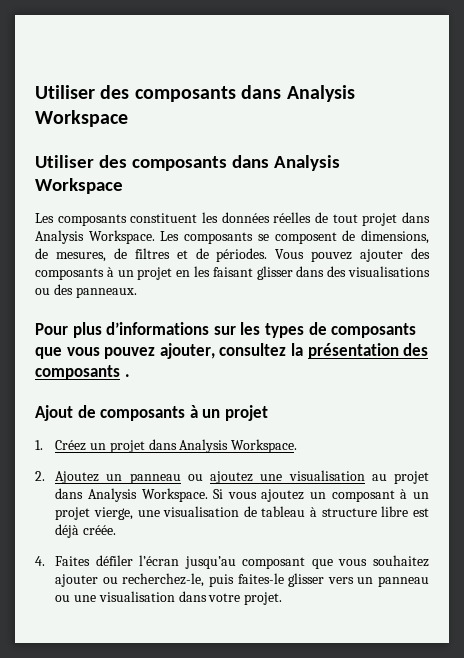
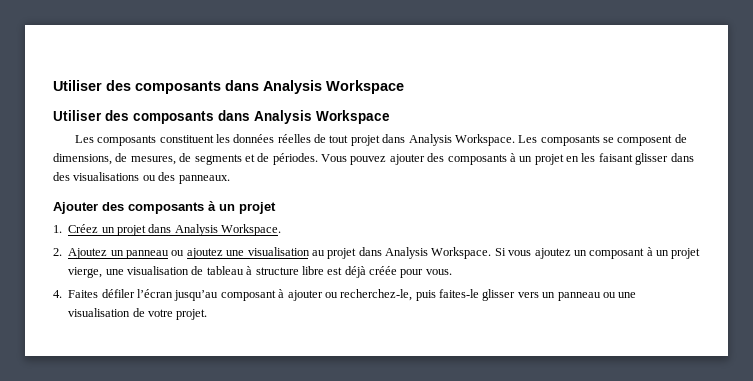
[134,248,170,259] filtres -> [194,154,242,165] segments
[35,322,417,338] [35,343,429,359] [35,365,130,380] [35,405,96,421] Pour plus d’informations sur les types de composants que vous pouvez ajouter, consultez la présentation des composants . // Ajout de -> [53,202,124,214] Ajouter des
[83,525,117,535] créée. -> [369,266,452,278] créée pour vous.
[311,555,429,569] que vous souhaitez -> [278,289,285,298] à
[178,591,207,602] dans -> [132,308,145,317] de

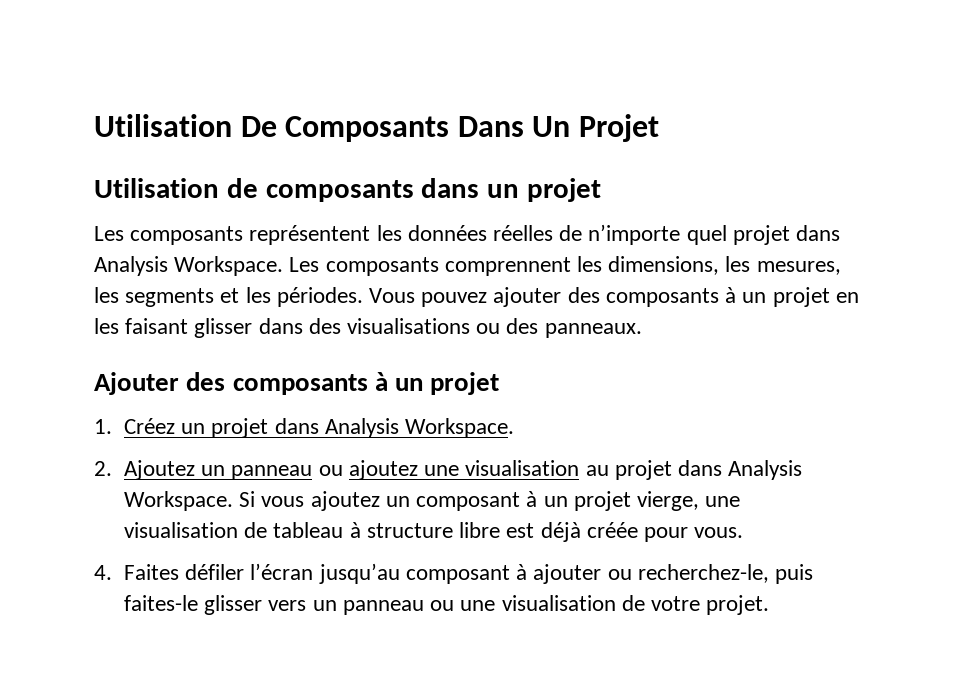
[53,80,404,94] [53,110,390,124] [74,135,214,146] Utiliser des composants dans Analysis Workspace // Utiliser des composants dans Analysis Workspace // Les composants constituent -> [94,114,659,142] [94,178,602,202] [94,225,371,245] Utilisation De Composants Dans Un Projet // Utilisation de composants dans un projet // Les composants représentent
[329,135,349,143] tout -> [588,224,727,245] n’importe quel
[603,134,687,146] [53,153,192,165] se composent de dimensions, de mesures, de -> [444,256,841,276] [94,287,119,303] comprennent les dimensions, les mesures, les
[257,153,270,162] de -> [245,287,271,303] les

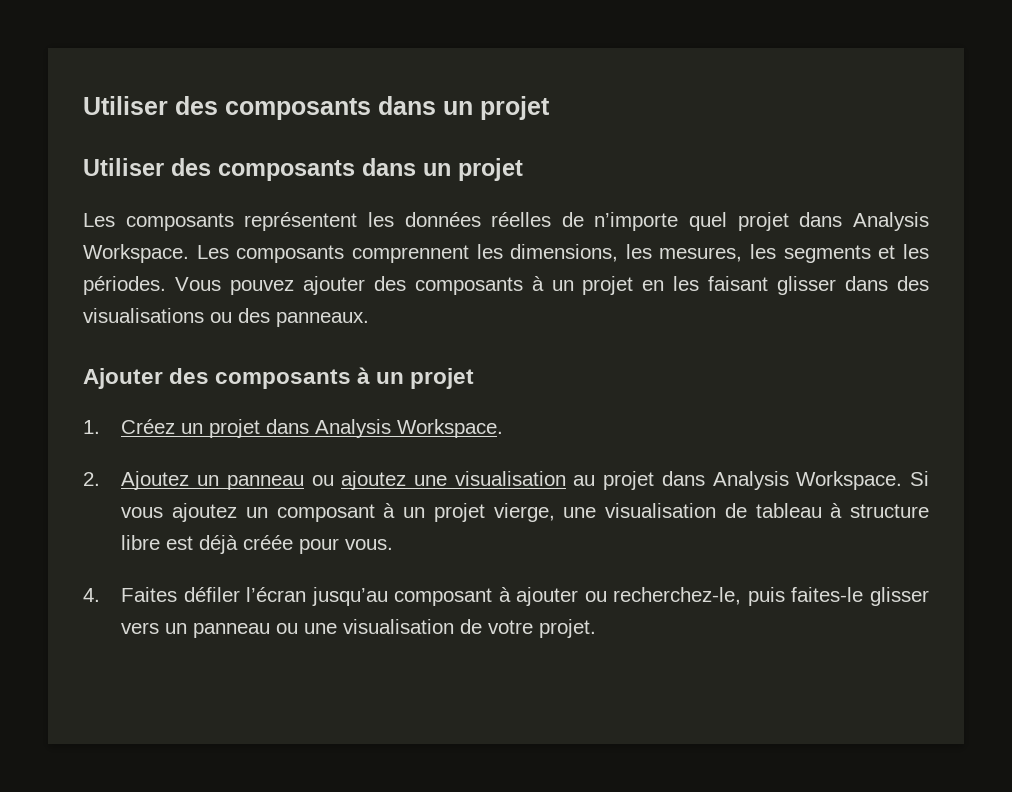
[94,114,659,142] [94,178,258,198] Utilisation De Composants Dans Un Projet // Utilisation de -> [83,96,550,120] [83,158,211,176] Utiliser des composants dans un projet // Utiliser des

